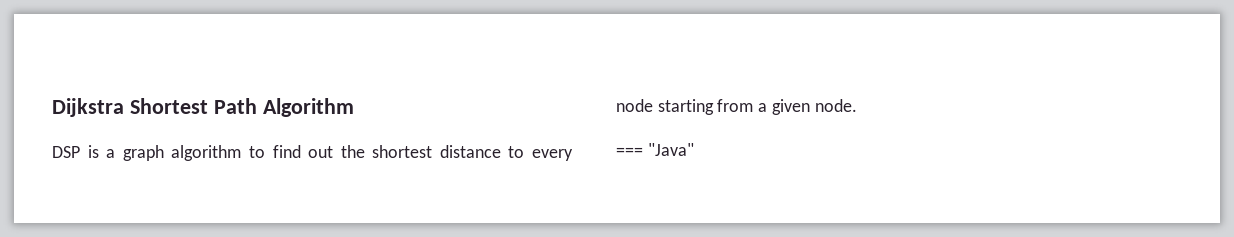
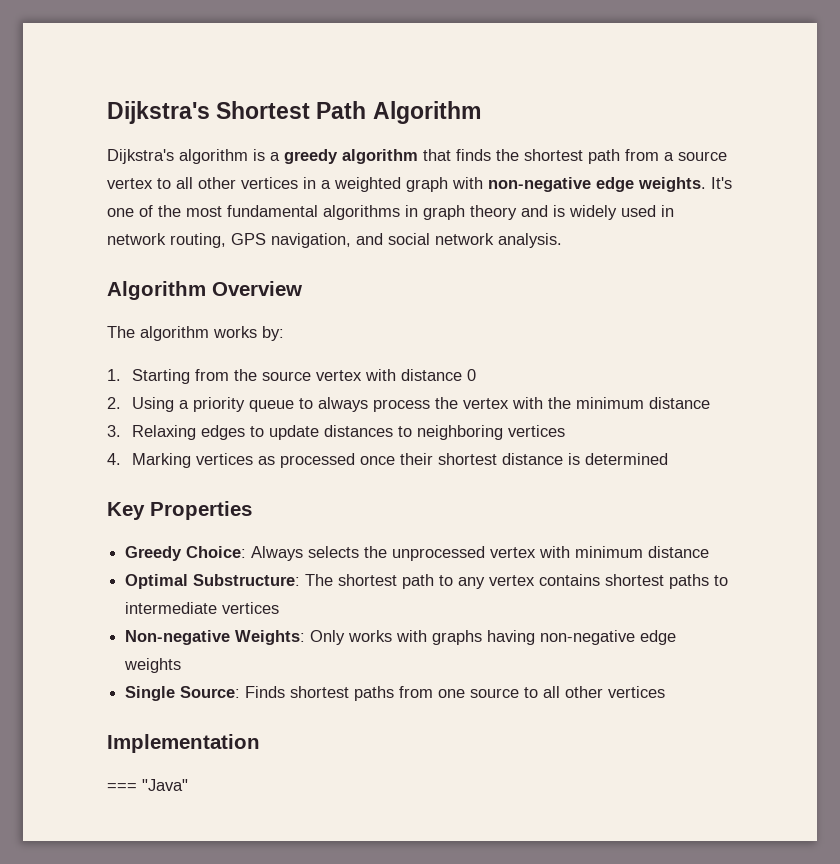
[52,98,124,117] Dijkstra -> [107,101,210,124] Dijkstra's
[52,145,573,161] [616,99,857,115] DSP is a graph algorithm to find out the shortest distance to every node starting from a given node. -> [107,149,727,164] [107,177,732,192] [107,205,674,220] [107,233,562,248] [107,281,302,300] [107,326,284,341] [107,369,476,384] [107,397,710,412] [107,425,565,440] [107,453,668,468] [107,501,252,520] [125,546,710,561] [125,574,729,589] [125,602,280,614] [125,630,677,645] [124,658,182,673] [125,686,666,701] [107,734,260,753] Dijkstra's algorithm is a greedy algorithm that finds the shortest path from a source vertex to all other vertices in a weighted graph with non-negative edge weights. It's one of the most fundamental algorithms in graph theory and is widely used in network routing, GPS navigation, and social network analysis. // Algorithm Overview // The algorithm works by: // 1. Starting from the source vertex with distance 0 // 2. Using a priority queue to always process the vertex with the minimum distance // 3. Relaxing edges to update distances to neighboring vertices // 4. Marking vertices as processed once their shortest distance is determined // Key Properties // Greedy Choice: Always selects the unprocessed vertex with minimum distance // Optimal Substructure: The shortest path to any vertex contains shortest paths to intermediate vertices // Non-negative Weights: Only works with graphs having non-negative edge weights // Single Source: Finds shortest paths from one source to all other vertices // Implementation

